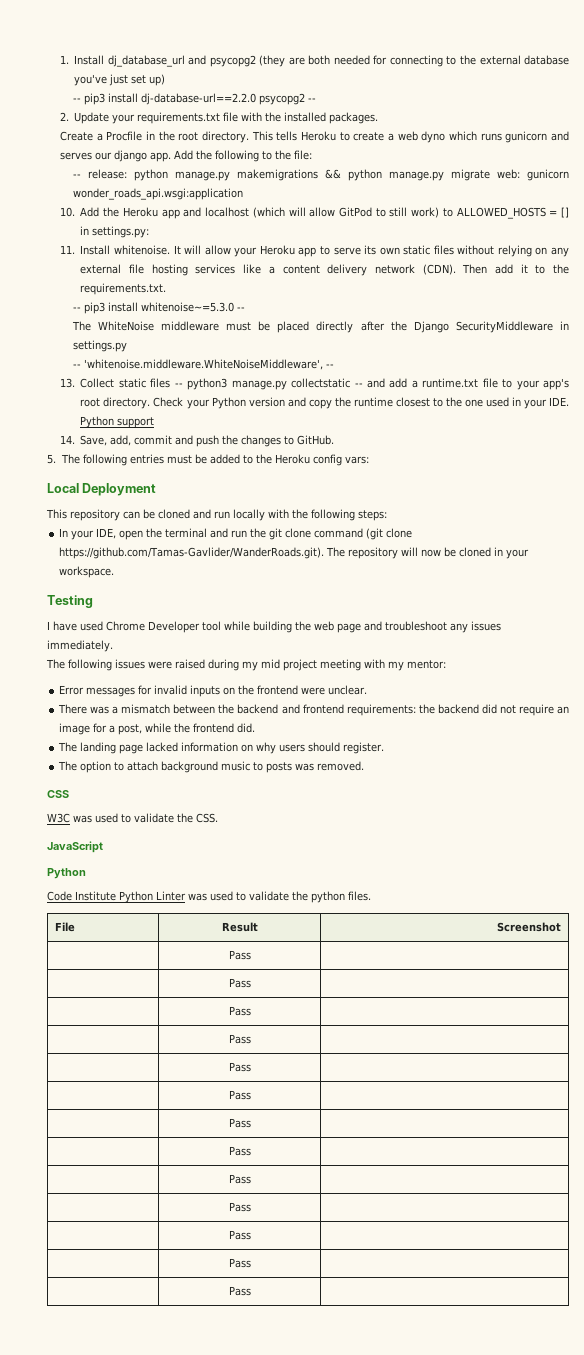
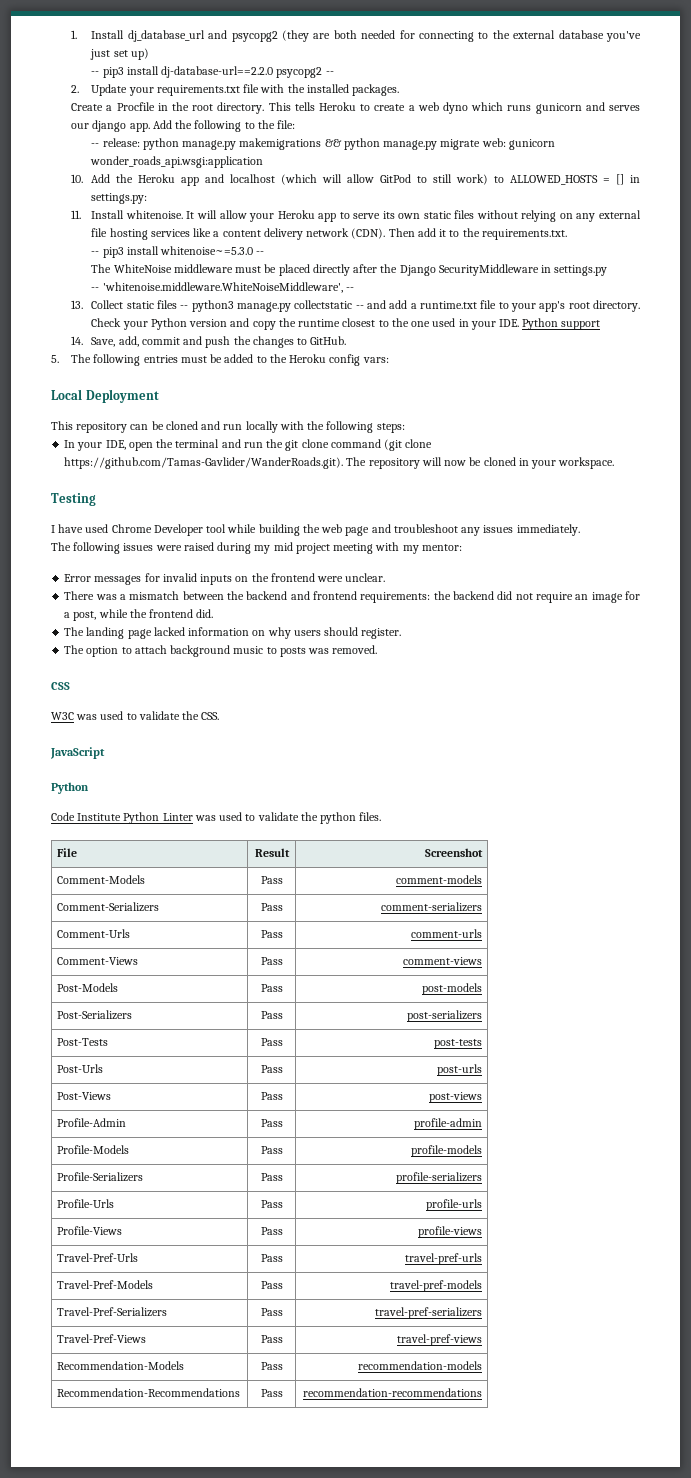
[228,950,251,960] [228,978,251,988] [228,1006,251,1016] [228,1034,251,1044] [228,1062,251,1072] [228,1090,251,1100] [228,1118,251,1128] [228,1146,251,1156] [228,1174,251,1184] [228,1202,251,1212] [228,1230,251,1240] [228,1258,251,1268] [228,1286,251,1296] | Pass | // | Pass | // | Pass | // | Pass | // | Pass | // | Pass | // | Pass | // | Pass | // | Pass | // | Pass | // | Pass | // | Pass | // | Pass | -> [57,875,146,884] [260,876,283,884] [395,875,482,884] [57,902,160,912] [260,903,283,911] [380,902,482,912] [57,929,131,938] [260,930,283,938] [410,929,482,938] [57,957,139,965] [260,957,283,965] [402,957,482,965] [57,983,119,992] [260,984,283,992] [421,983,482,995] [57,1010,133,1020] [260,1011,283,1019] [406,1010,482,1022] [57,1038,109,1046] [260,1038,283,1046] [433,1039,482,1049] [57,1064,104,1073] [260,1065,283,1073] [436,1064,482,1076] [57,1092,112,1100] [260,1092,283,1100] [428,1092,482,1103] [57,1118,127,1127] [260,1119,283,1127] [413,1118,482,1130] [57,1145,130,1154] [260,1146,283,1154] [410,1145,482,1157] [57,1172,144,1182] [260,1173,283,1181] [395,1172,482,1184] [57,1199,115,1208] [260,1200,283,1208] [425,1199,482,1211] [57,1226,123,1235] [260,1227,283,1235] [417,1226,482,1238] [57,1253,139,1262] [260,1254,283,1262] [404,1253,482,1265] [57,1280,154,1289] [260,1281,283,1289] [389,1280,482,1292] [57,1307,168,1317] [260,1308,283,1316] [374,1307,482,1319] [57,1334,147,1343] [260,1335,283,1343] [396,1334,482,1346] [57,1361,185,1370] [260,1362,283,1370] [357,1361,482,1370] [57,1388,241,1397] [260,1389,283,1397] [302,1388,482,1397] Comment-Models | Pass | comment-models // Comment-Serializers | Pass | comment-serializers // Comment-Urls | Pass | comment-urls // Comment-Views | Pass | comment-views // Post-Models | Pass | post-models // Post-Serializers | Pass | post-serializers // Post-Tests | Pass | post-tests // Post-Urls | Pass | post-urls // Post-Views | Pass | post-views // Profile-Admin | Pass | profile-admin // Profile-Models | Pass | profile-models // Profile-Serializers | Pass | profile-serializers // Profile-Urls | Pass | profile-urls // Profile-Views | Pass | profile-views // Travel-Pref-Urls | Pass | travel-pref-urls // Travel-Pref-Models | Pass | travel-pref-models // Travel-Pref-Serializers | Pass | travel-pref-serializers // Travel-Pref-Views | Pass | travel-pref-views // Recommendation-Models | Pass | recommendation-models // Recommendation-Recommendations | Pass | recommendation-recommendations

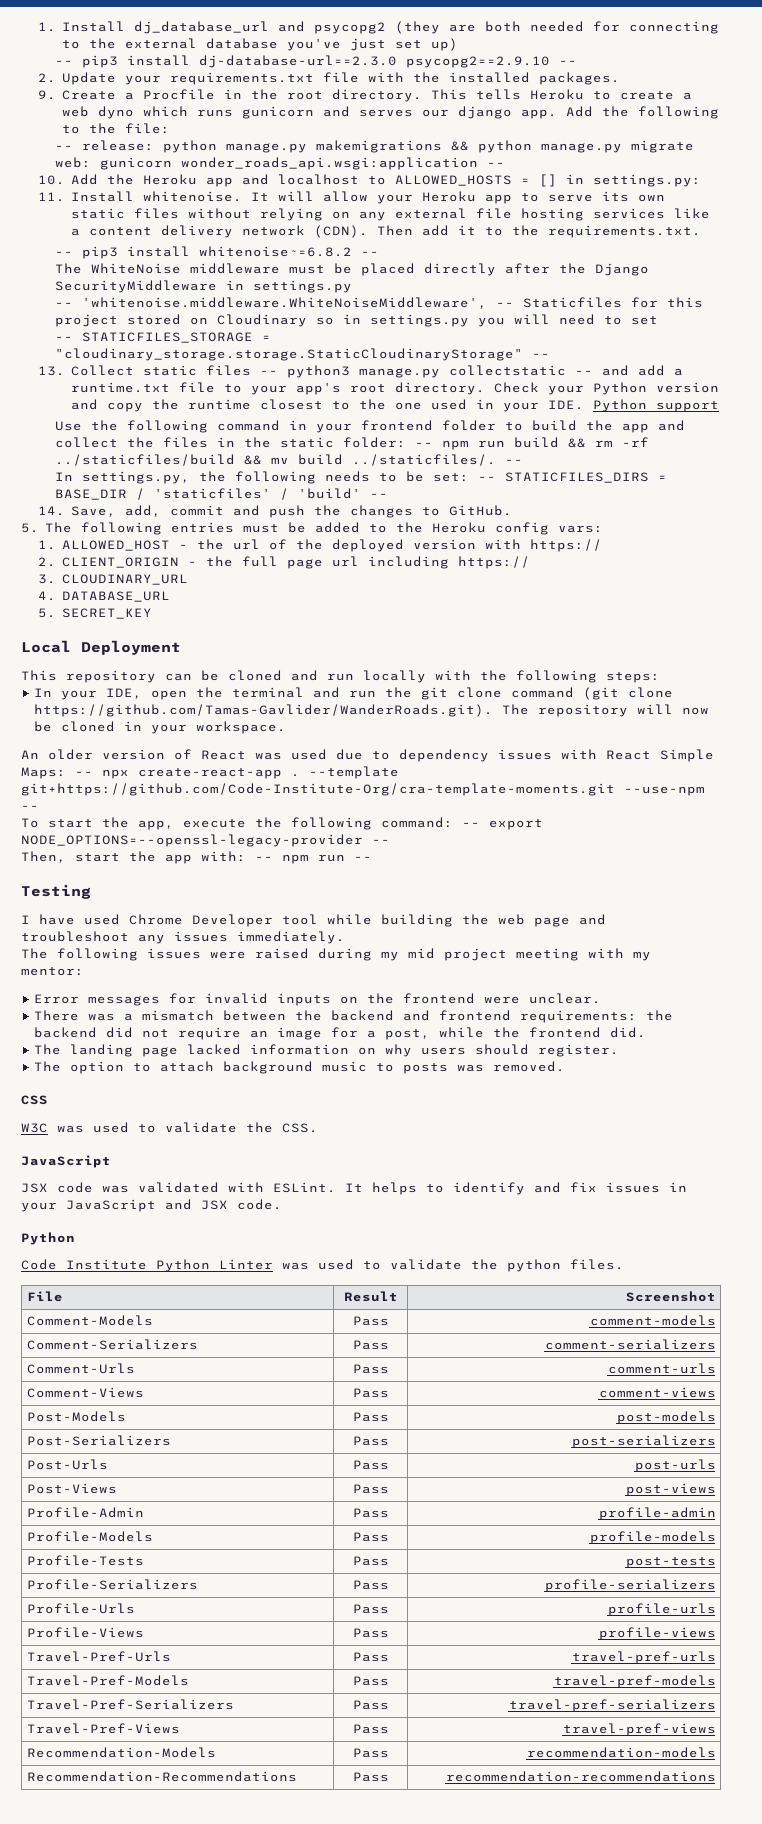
[161,66,323,78] dj-database-url==2.2.0 psycopg2 -> [199,55,551,68] dj-database-url==2.3.0 psycopg2==2.9.10
(400, 90) none -> [38,90,57,100] 9.
(264, 162) none -> [487,162,506,167] --
[281,174,489,185] (which will allow GitPod to still work) -> (360, 179) none
[160,246,254,255] whitenoise~=5.3.0 -> [199,246,353,257] whitenoise~=6.8.2
(354, 289) none -> [523,297,704,308] [55,314,659,327] [55,332,272,343] [55,348,551,361] Staticfiles for this project stored on Cloudinary so in settings.py you will need to set // -- STATICFILES_STORAGE = "cloudinary_storage.storage.StaticCloudinaryStorage" --
(601, 325) none -> [55,420,686,433] [55,437,650,450] [55,454,524,466] [55,471,668,484] [55,488,389,500] // Use the following command in your frontend folder to build the app and collect the files in the static folder: -- npm run build && rm -rf ../staticfiles/build && mv build ../staticfiles/. -- // In settings.py, the following needs to be set: -- STATICFILES_DIRS = BASE_DIR / 'staticfiles' / 'build' --
(389, 360) none -> [38,539,603,552] [38,556,531,569] [38,574,189,585] [38,591,171,602] [38,608,153,619] // 1. ALLOWED_HOST - the url of the deployed version with https:// // 2. CLIENT_ORIGIN - the full page url including https:// // 3. CLOUDINARY_URL // 4. DATABASE_URL // 5. SECRET_KEY
(615, 463) none -> [21,749,714,762] [21,766,399,779] [21,783,705,796] [21,805,39,810] [21,817,543,830] [21,834,390,847] [21,851,372,864] // An older version of React was used due to dependency issues with React Simple Maps: -- npx create-react-app . --template git+https://github.com/Code-Institute-Org/cra-template-moments.git --use-npm -- // To start the app, execute the following command: -- export NODE_OPTIONS=--openssl-legacy-provider -- // Then, start the app with: -- npm run --
(105, 753) none -> [21,1182,687,1195] [21,1199,282,1212] // JSX code was validated with ESLint. It helps to identify and fix issues in your JavaScript and JSX code.
[57,1038,109,1046] [260,1038,283,1046] [433,1039,482,1049] // Post-Tests | Pass | post-tests -> (716, 1441) none
(482, 1151) none -> [26,1555,144,1566] [352,1556,389,1566] [625,1557,716,1568] // Profile-Tests | Pass | post-tests

